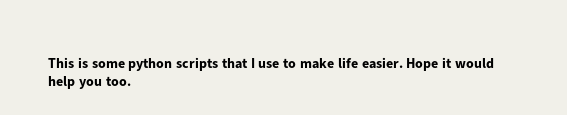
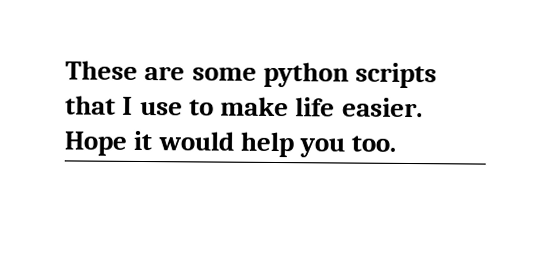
[48,57,88,68] This is -> [65,60,186,81] These are

